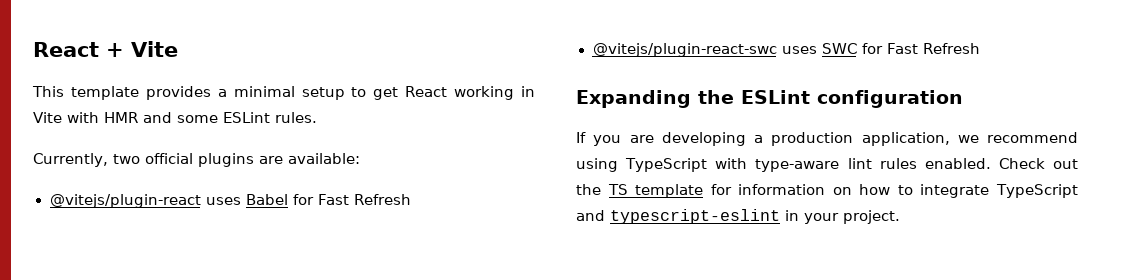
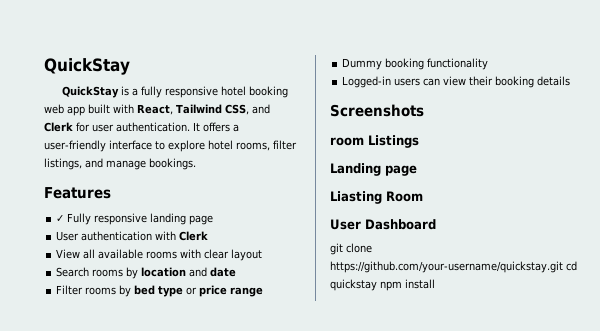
[33,41,178,57] [32,86,535,100] [33,112,317,123] [33,153,360,167] [49,194,412,208] [592,43,981,57] [576,90,963,108] [576,132,1078,146] [576,158,1078,172] [576,184,1079,198] [576,209,900,224] React + Vite // This template provides a minimal setup to get React working in Vite with HMR and some ESLint rules. // Currently, two official plugins are available: // @vitejs/plugin-react uses Babel for Fast Refresh // @vitejs/plugin-react-swc uses SWC for Fast Refresh // Expanding the ESLint configuration // If you are developing a production application, we recommend using TypeScript with type-aware lint rules enabled. Check out the TS template for information on how to integrate TypeScript and typescript-eslint in your project. -> [44,58,130,75] [62,86,289,98] [44,104,270,116] [44,122,239,132] [44,140,297,152] [44,158,196,170] [44,187,111,199] [56,213,214,225] [56,231,209,241] [56,249,263,261] [56,267,237,279] [56,285,264,297] [342,58,489,70] [342,76,571,88] [330,104,424,117] [330,135,419,148] [330,163,417,176] [330,191,423,204] [330,219,436,230] [330,243,372,255] [330,261,577,273] [330,279,435,291] QuickStay // QuickStay is a fully responsive hotel booking web app built with React, Tailwind CSS, and Clerk for user authentication. It offers a user-friendly interface to explore hotel rooms, filter listings, and manage bookings. // Features // ✓ Fully responsive landing page // User authentication with Clerk // View all available rooms with clear layout // Search rooms by location and date // Filter rooms by bed type or price range // Dummy booking functionality // Logged-in users can view their booking details // Screenshots // room Listings // Landing page // Liasting Room // User Dashboard // git clone https://github.com/your-username/quickstay.git cd quickstay npm install

